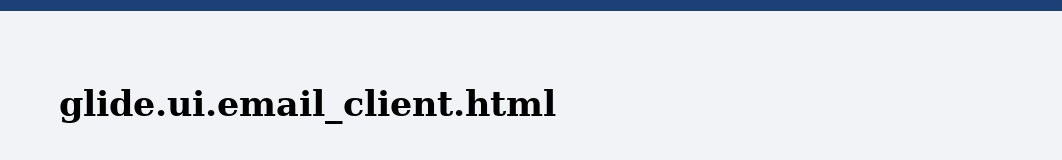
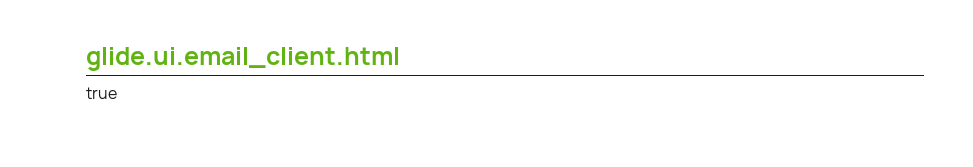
(556, 106) none -> [86,87,117,99] // true

